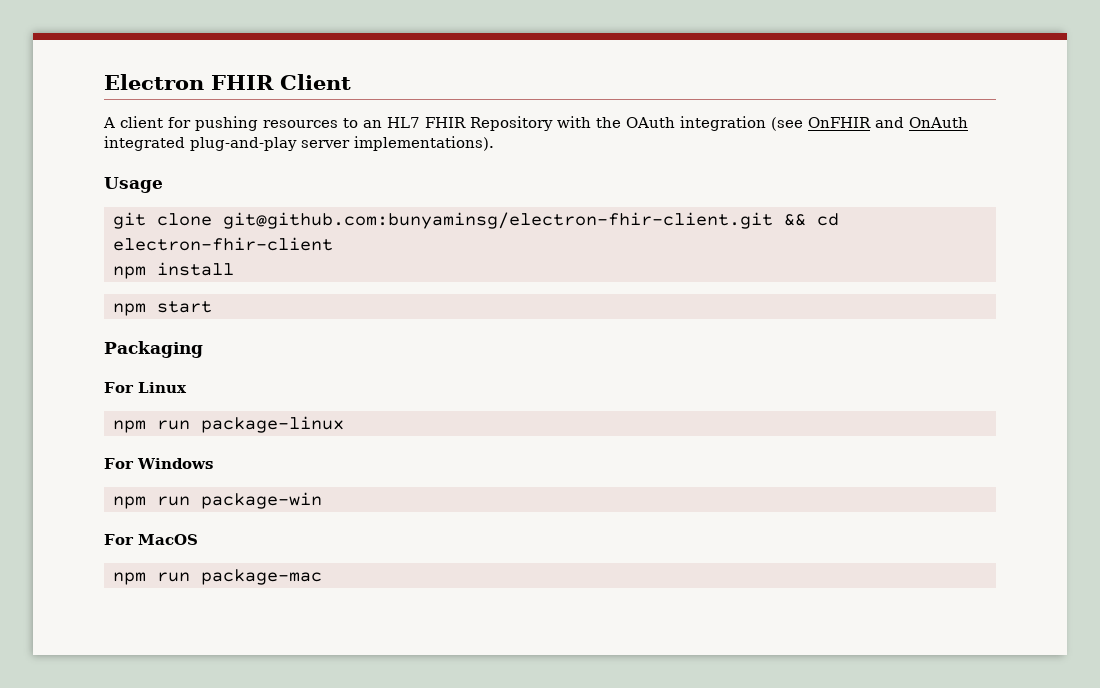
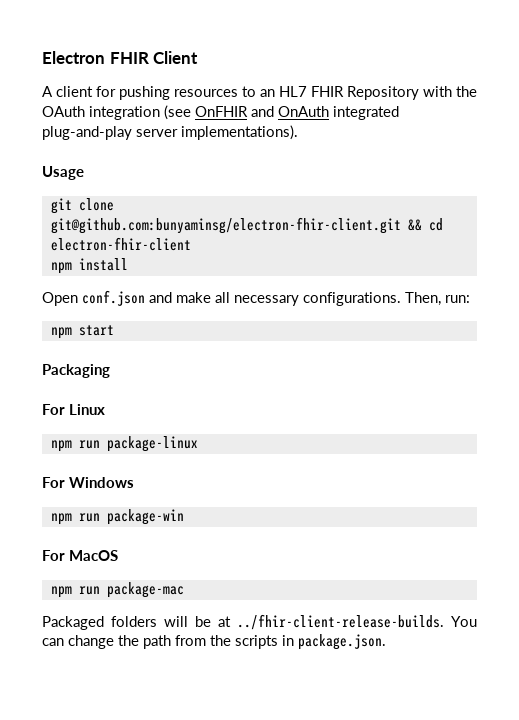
(234, 269) none -> [42,290,470,306] // Open conf.json and make all necessary configurations. Then, run:
(322, 577) none -> [42,614,477,630] [42,634,386,650] // Packaged folders will be at ../fhir-client-release-builds. You can change the path from the scripts in package.json.

